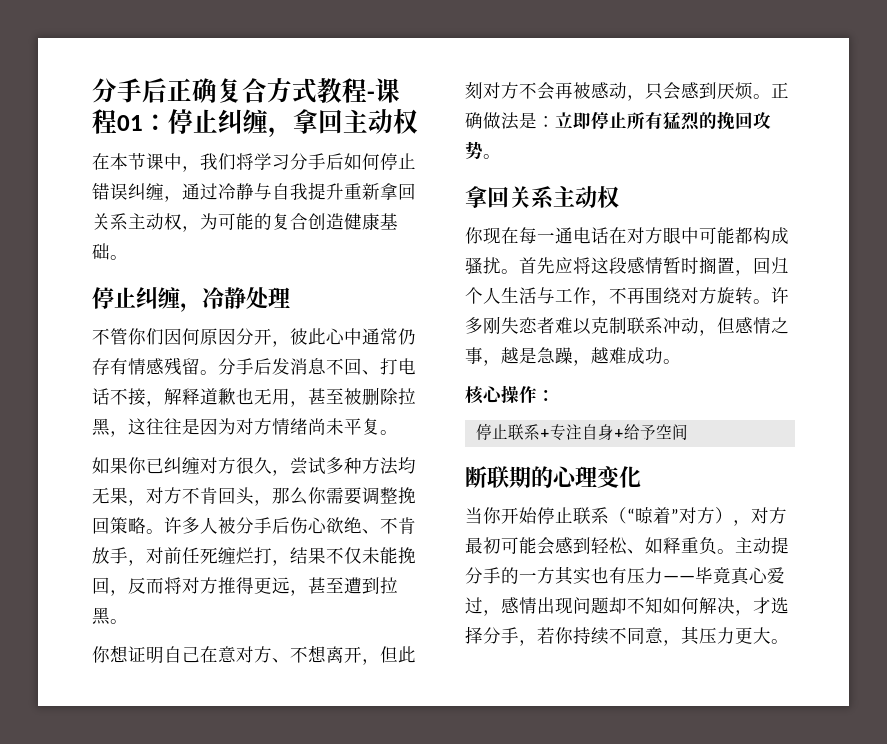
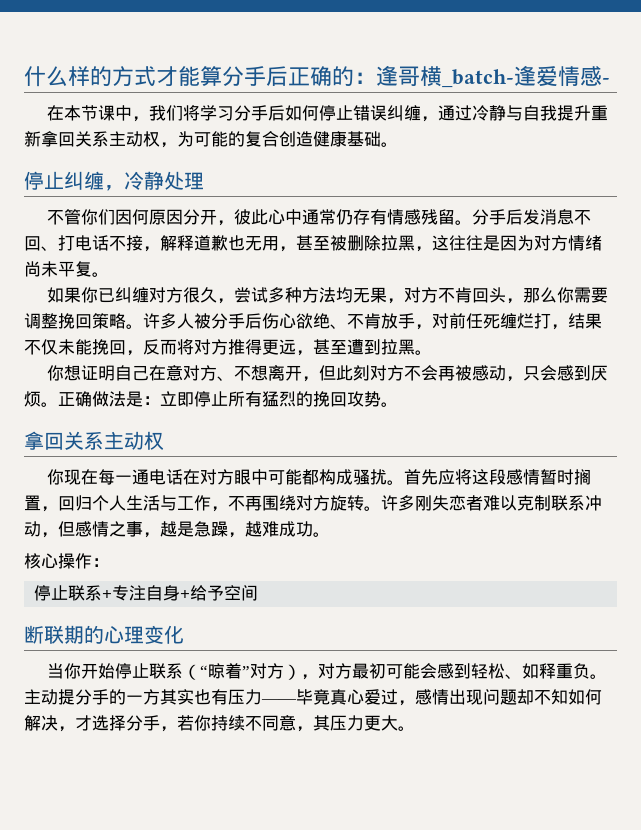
[92,78,400,104] [92,109,418,137] 分手后正确复合方式教程-课程01：停止纠缠，拿回主动权 -> [24,65,610,88] 什么样的方式才能算分手后正确的：逢哥横_batch-逢爱情感-

